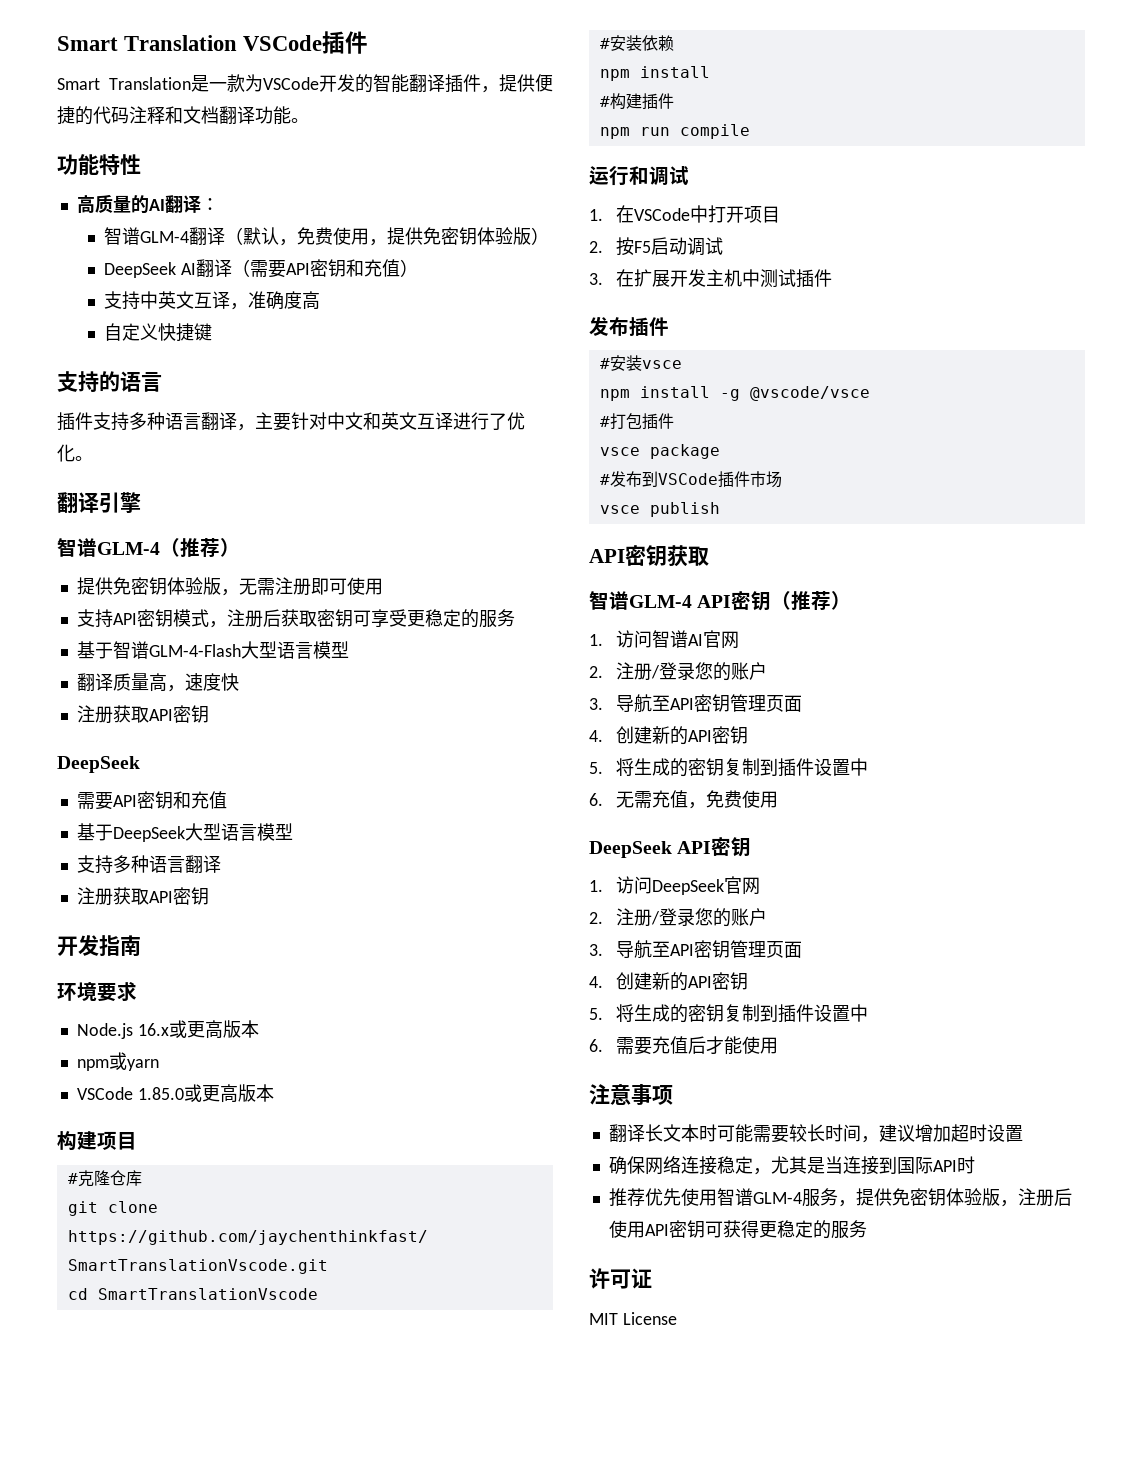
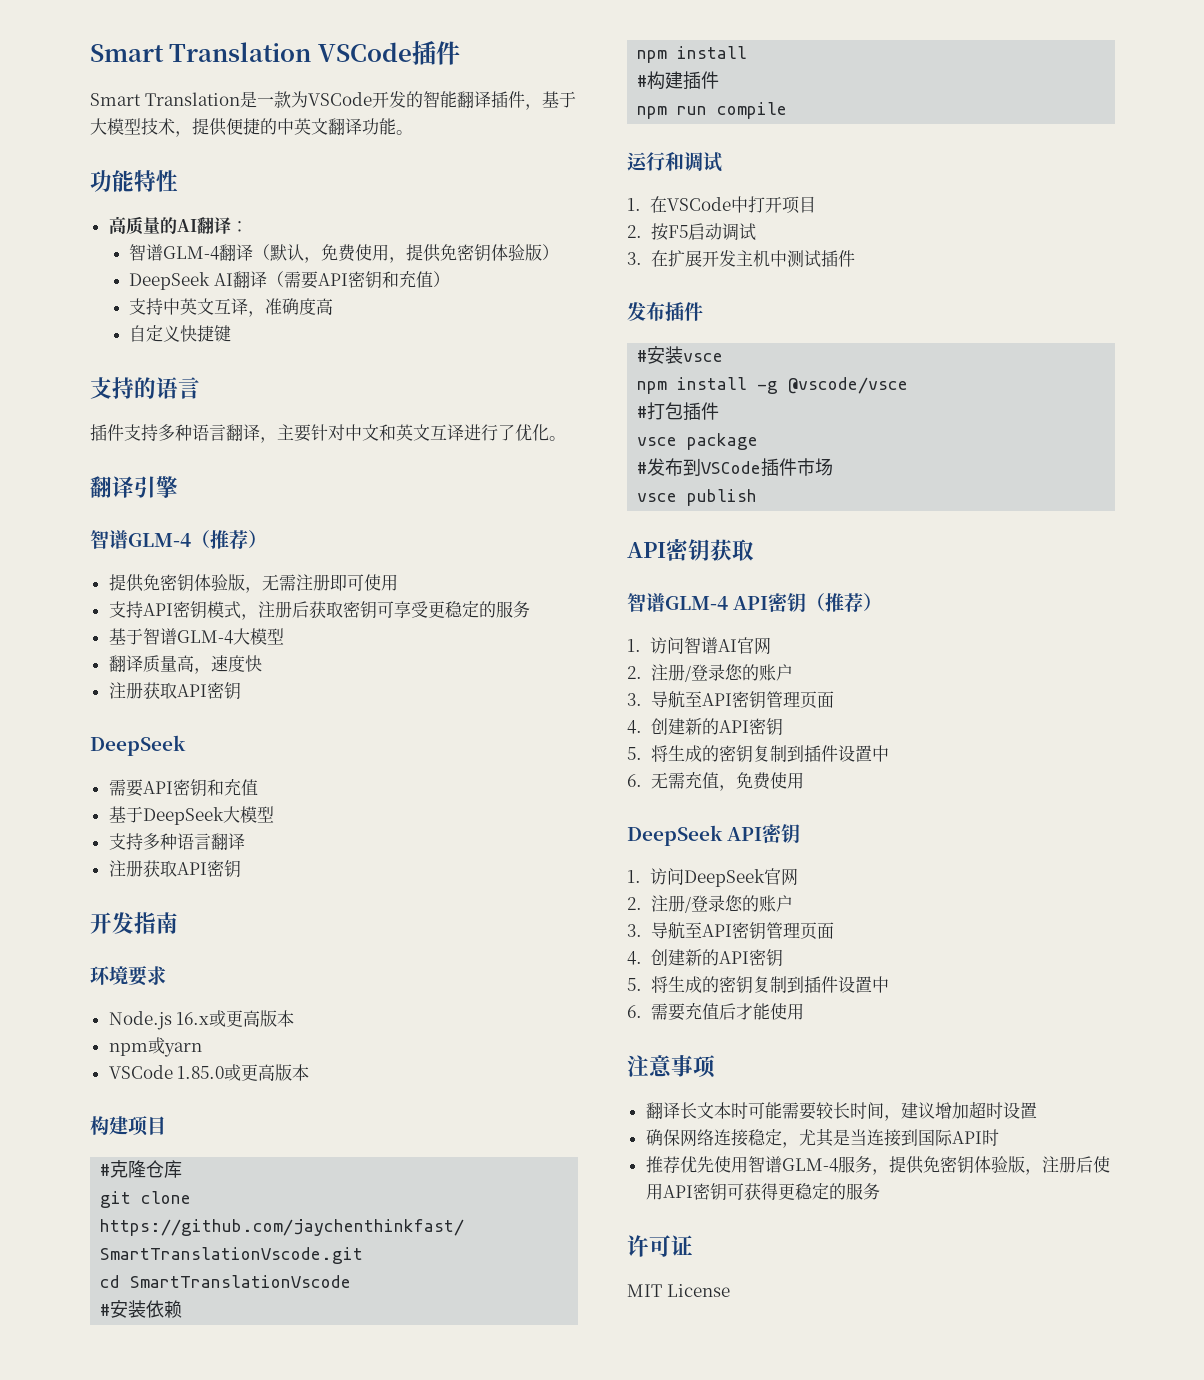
[499,74,553,92] [57,106,219,125] 提供便捷的代码注释和文档 -> [541,91,576,108] [90,118,328,137] 基于大模型技术，提供便捷的中英文
[148,641,313,659] GLM-4-Flash大型语言 -> [176,628,250,645] GLM-4大
[202,823,257,841] 型语言 -> (240, 814) none

